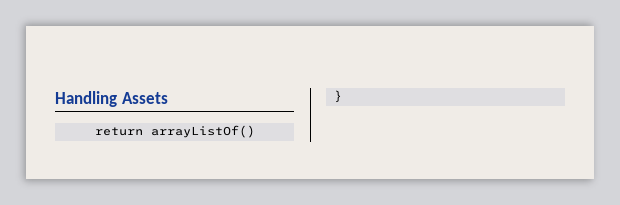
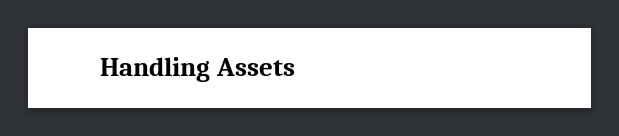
[94,125,255,138] [333,90,342,103] // return arrayListOf() // } -> (296, 67) none

